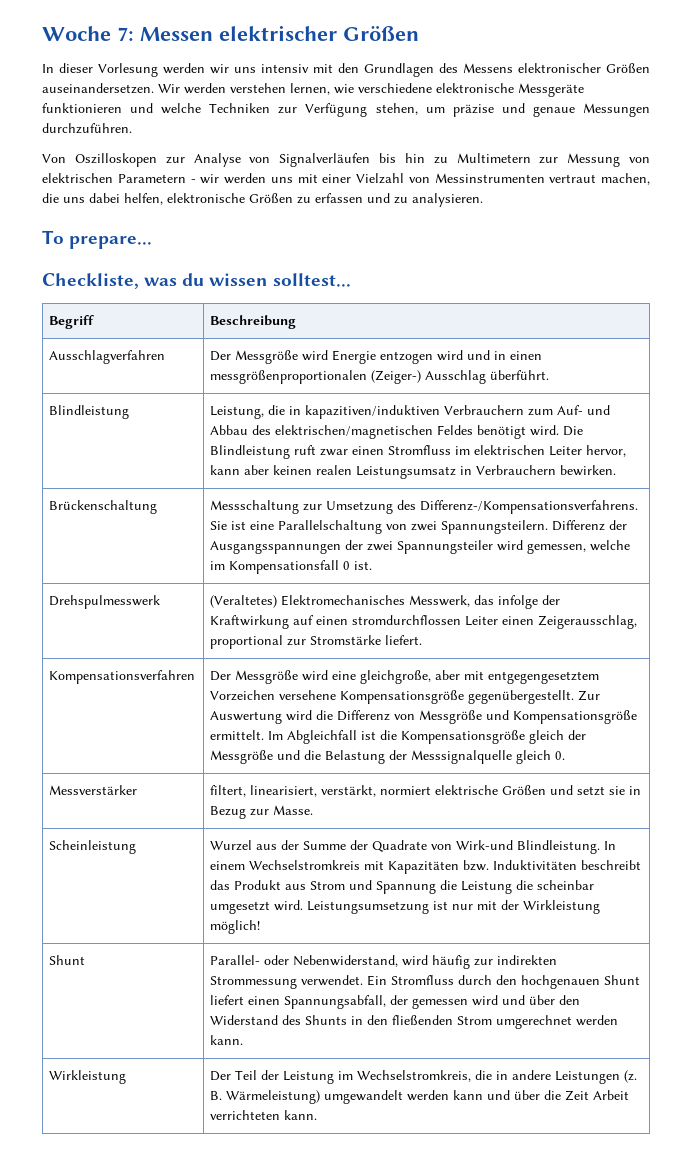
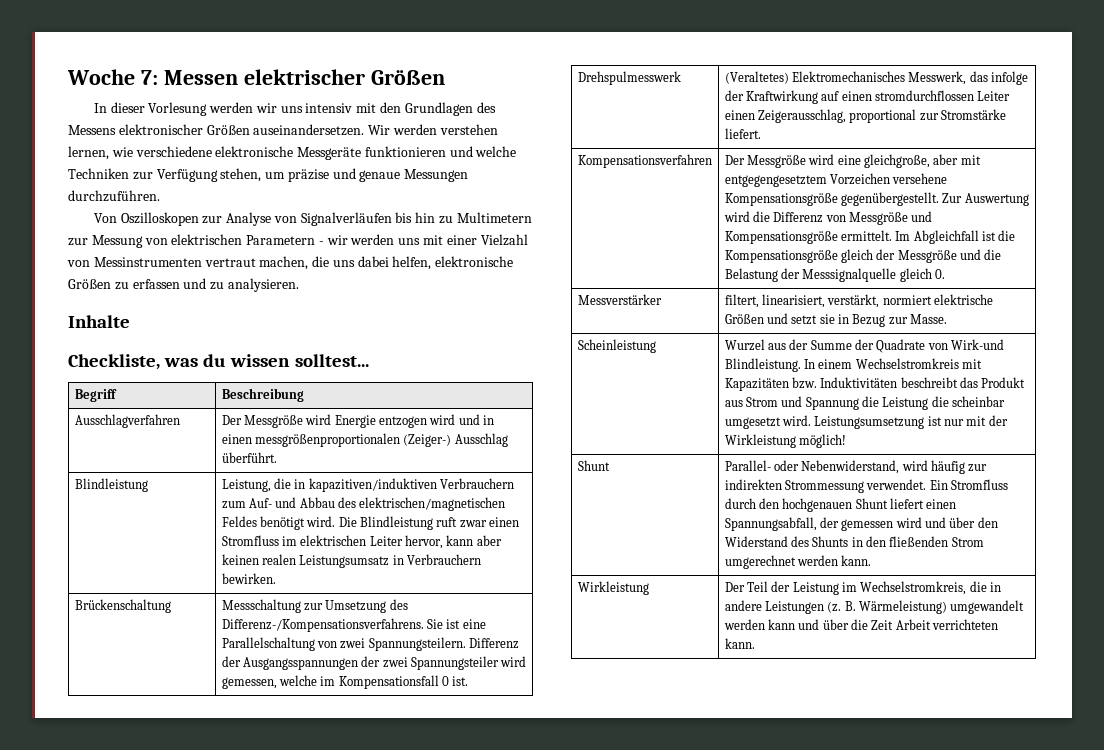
[42,230,153,249] To prepare... -> [68,315,130,328] Inhalte

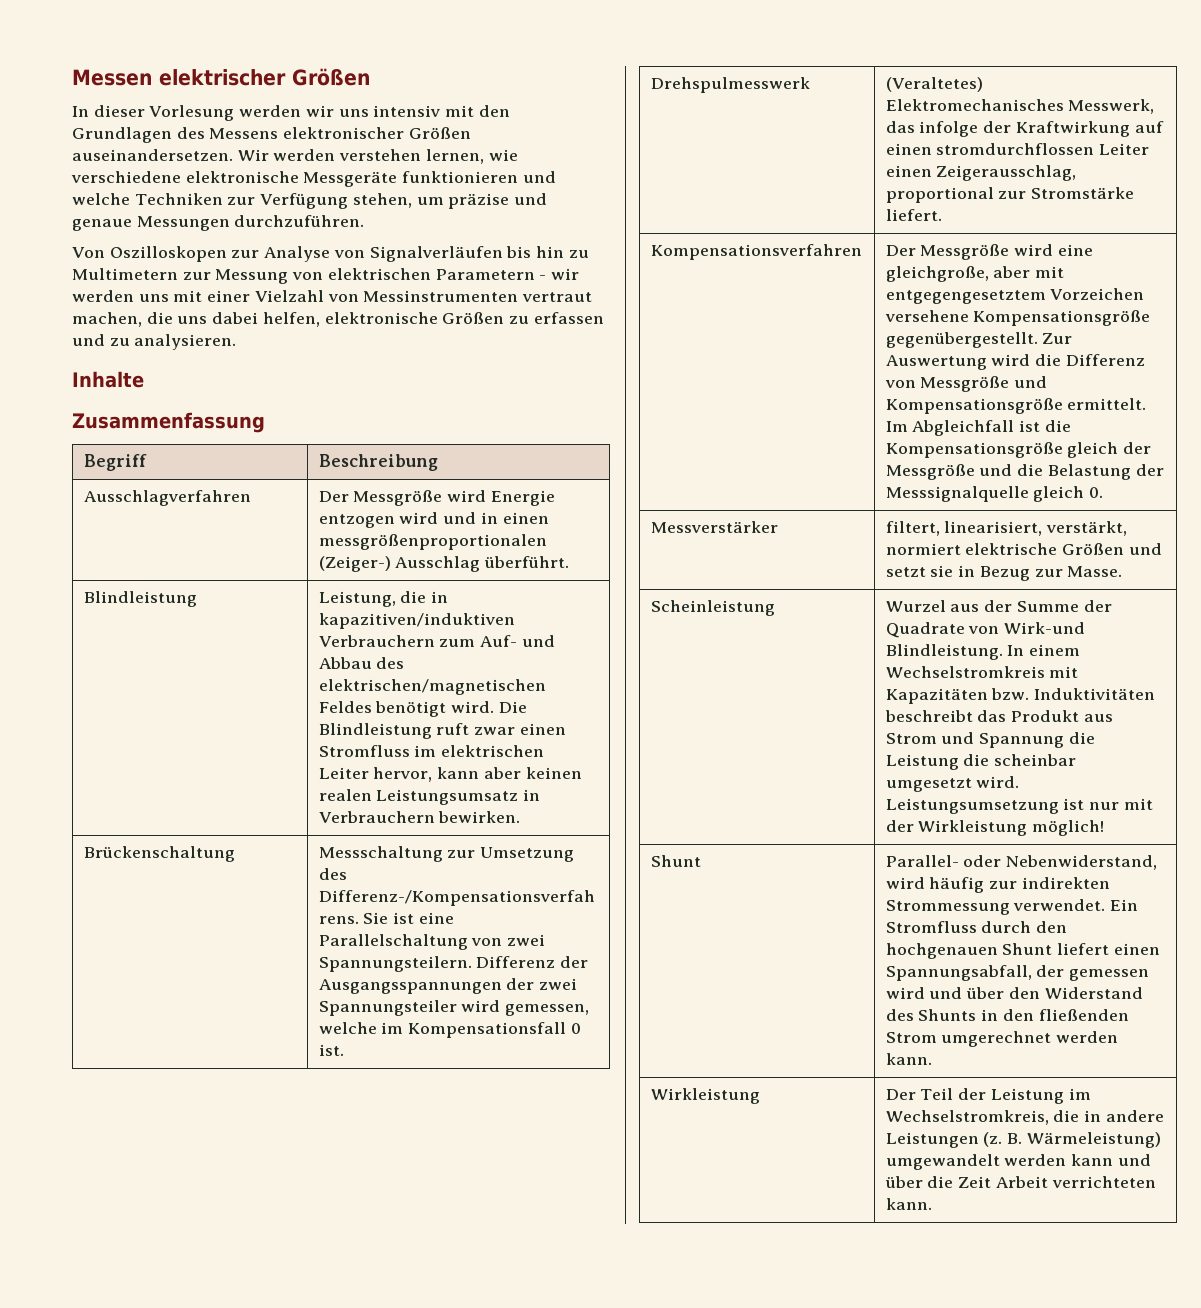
[67,69,158,85] Woche 7: -> (72, 77) none
[68,354,369,370] Checkliste, was du wissen solltest... -> [72,412,265,433] Zusammenfassung

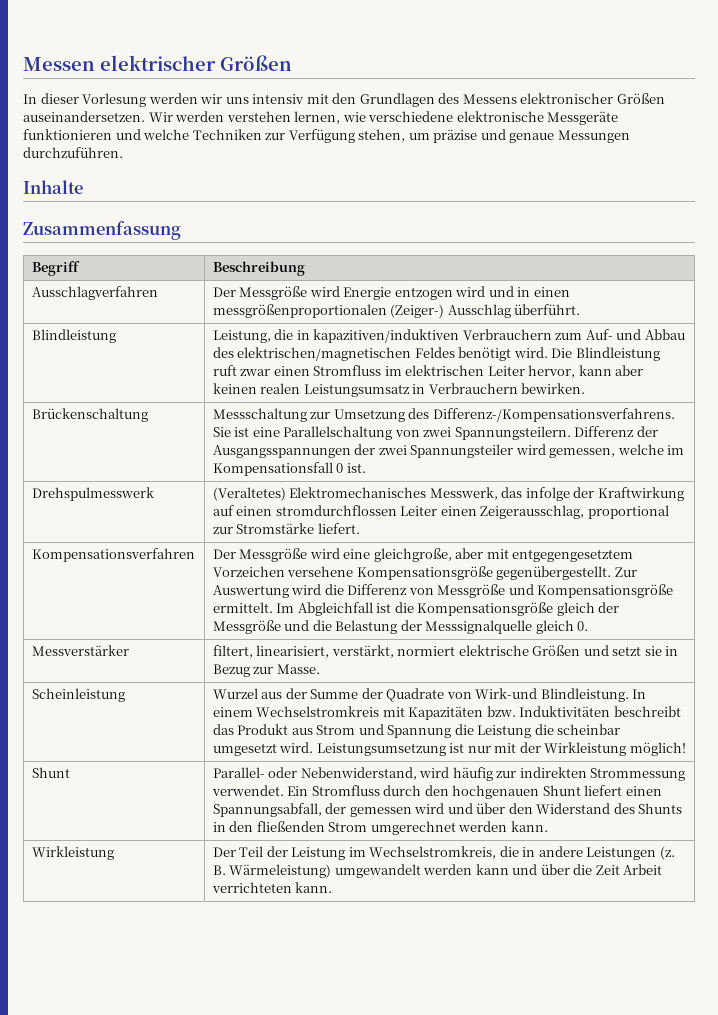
[72,246,589,262] [72,268,580,284] [72,290,593,302] [72,312,604,327] [72,334,237,350] // Von Oszilloskopen zur Analyse von Signalverläufen bis hin zu Multimetern zur Messung von elektrischen Parametern - wir werden uns mit einer Vielzahl von Messinstrumenten vertraut machen, die uns dabei helfen, elektronische Größen zu erfassen und zu analysieren. -> (123, 152) none

